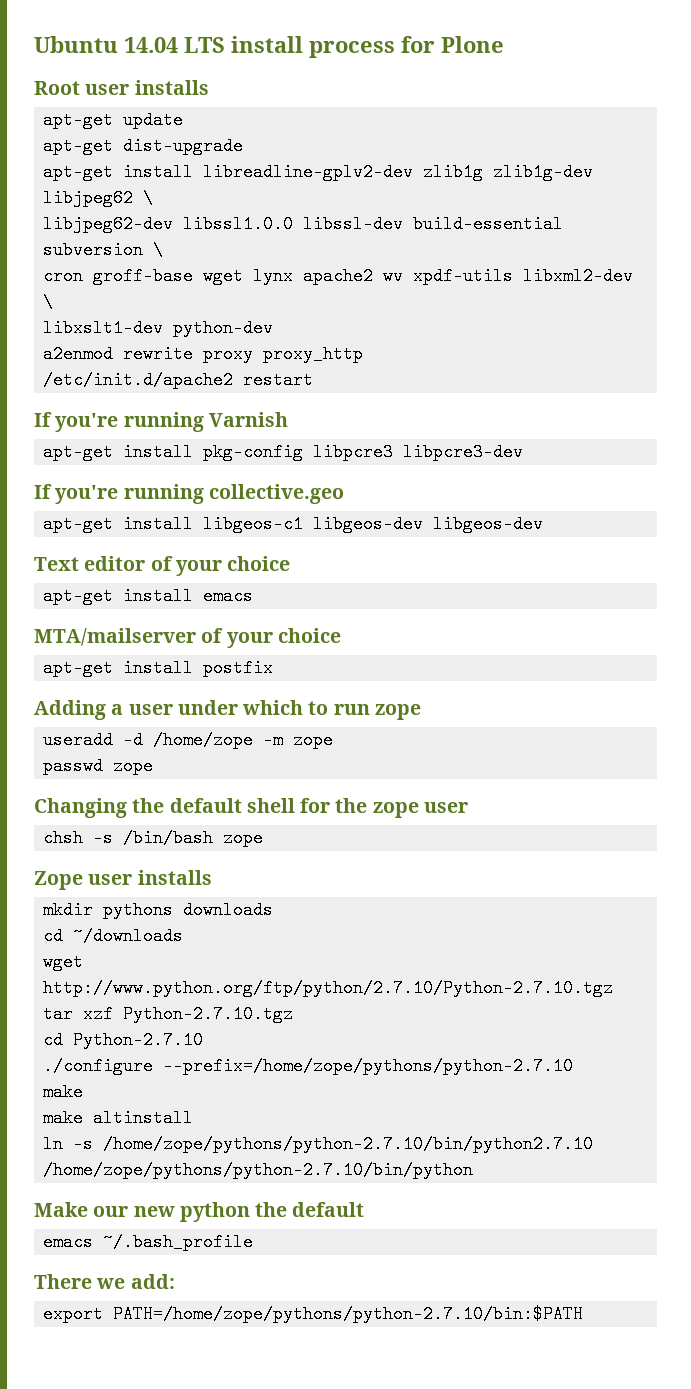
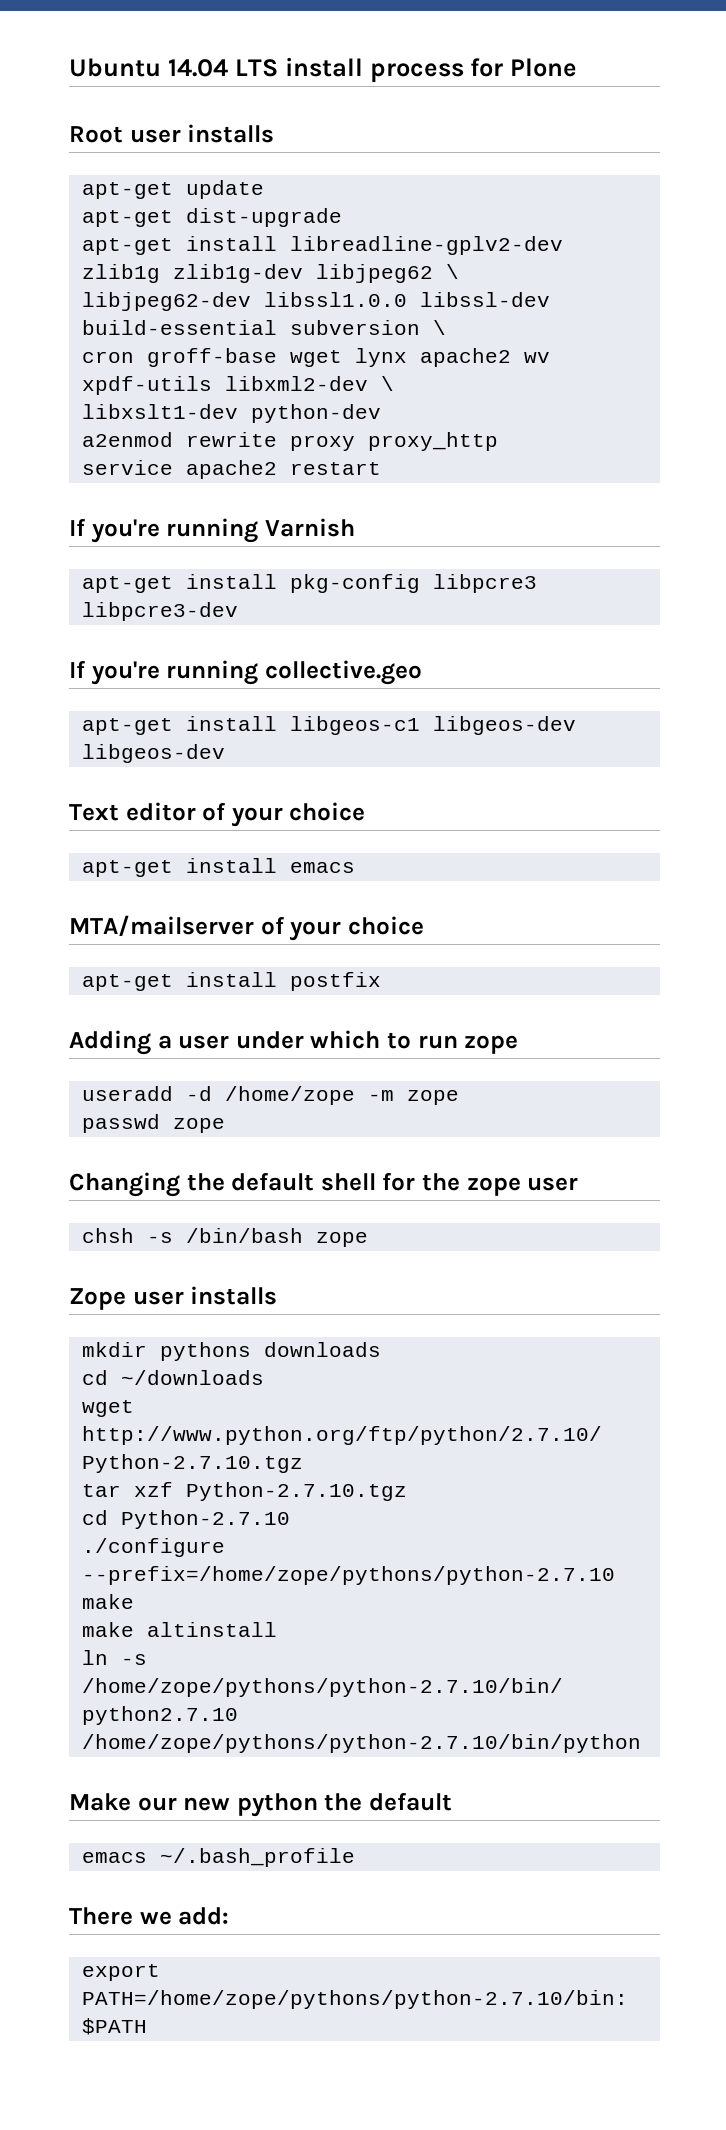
[43,371,234,389] /etc/init.d/apache2 -> [82,460,278,479] service apache2

